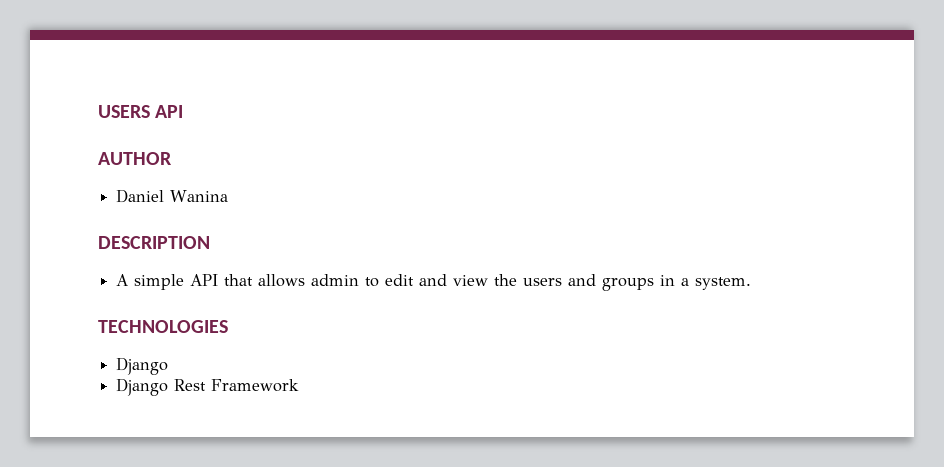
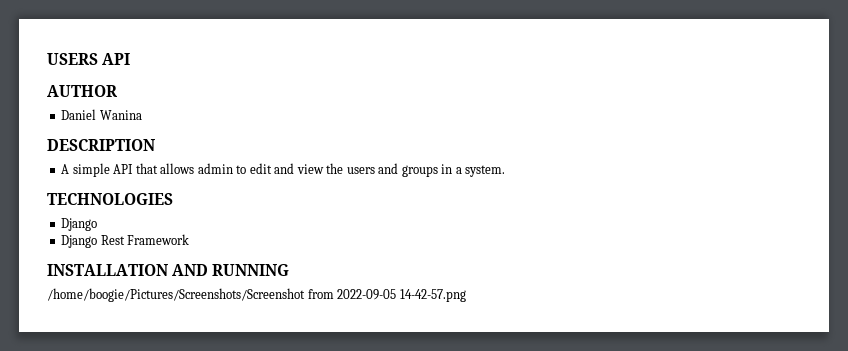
(300, 385) none -> [47,264,290,276] [47,288,466,302] // INSTALLATION AND RUNNING // /home/boogie/Pictures/Screenshots/Screenshot from 2022-09-05 14-42-57.png

